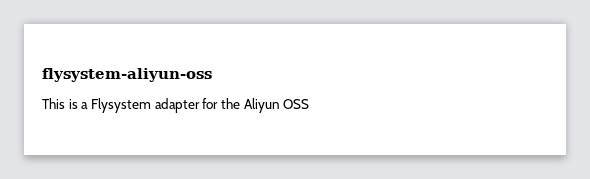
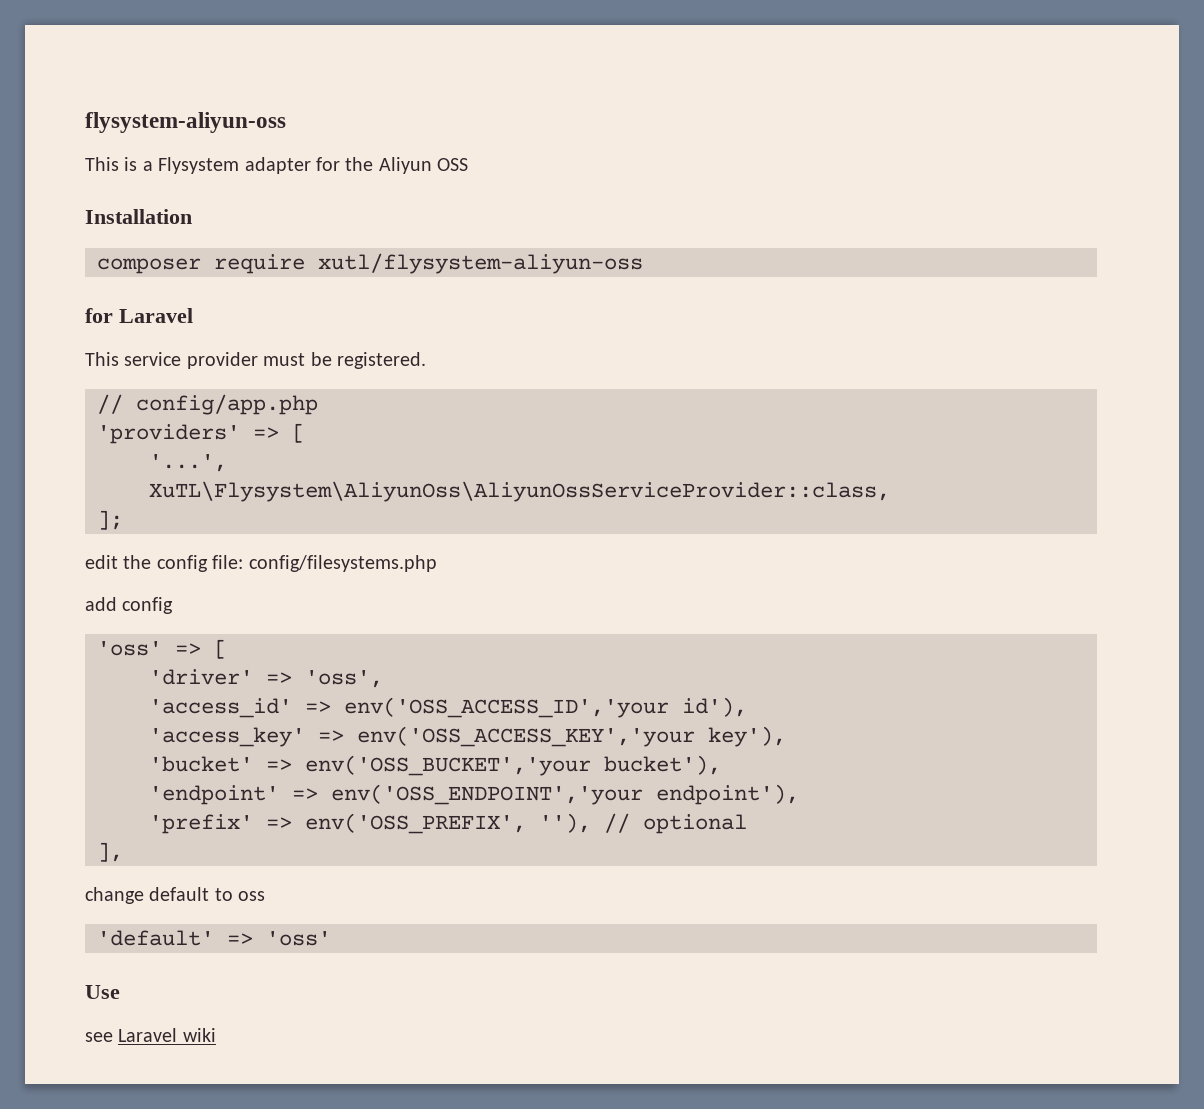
(310, 104) none -> [85,209,192,224] [97,253,643,274] [85,308,193,323] [85,352,426,369] [97,394,318,415] [97,423,305,444] [149,454,227,472] [149,481,890,502] [97,510,123,530] [85,555,437,572] [85,597,174,614] [97,639,227,659] [149,669,383,688] [149,697,747,718] [149,726,786,747] [149,755,721,776] [149,784,799,805] [149,813,747,834] [97,842,123,862] [85,887,266,904] [97,930,331,946] [85,985,120,999] [85,1028,216,1042] // Installation // composer require xutl/flysystem-aliyun-oss // for Laravel // This service provider must be registered. // // config/app.php // 'providers' => [ // '...', // XuTL\Flysystem\AliyunOss\AliyunOssServiceProvider::class, // ]; // edit the config file: config/filesystems.php // add config // 'oss' => [ // 'driver' => 'oss', // 'access_id' => env('OSS_ACCESS_ID','your id'), // 'access_key' => env('OSS_ACCESS_KEY','your key'), // 'bucket' => env('OSS_BUCKET','your bucket'), // 'endpoint' => env('OSS_ENDPOINT','your endpoint'), // 'prefix' => env('OSS_PREFIX', ''), // optional // ], // change default to oss // 'default' => 'oss' // Use // see Laravel wiki

